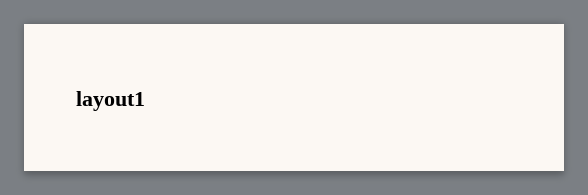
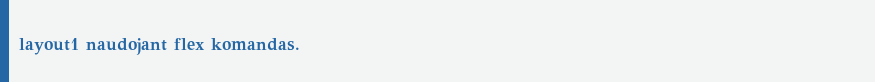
(145, 101) none -> [86,38,300,55] naudojant flex komandas.

